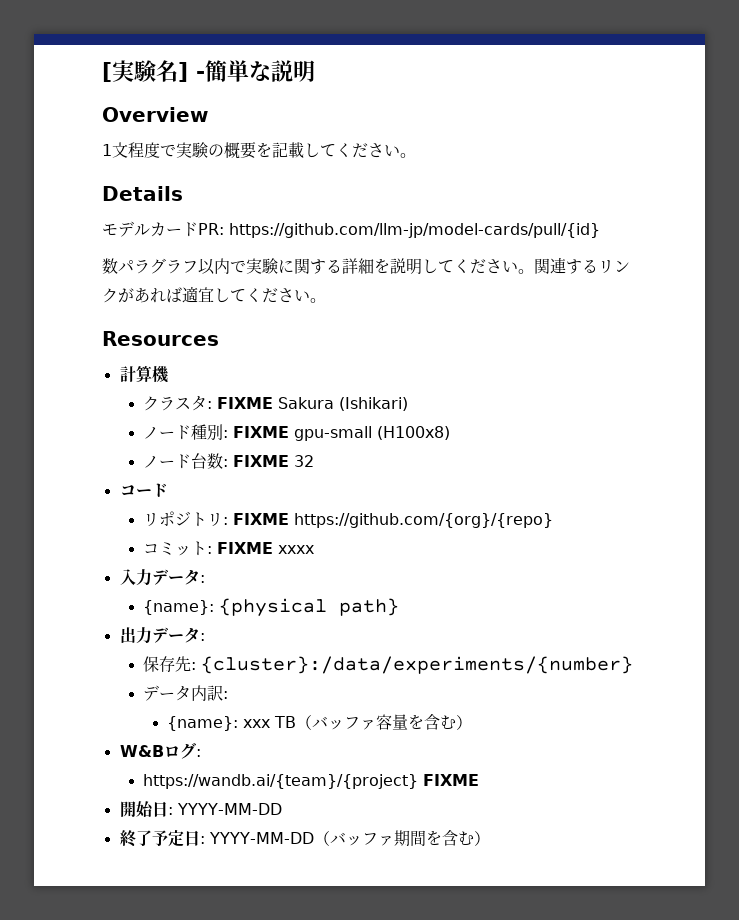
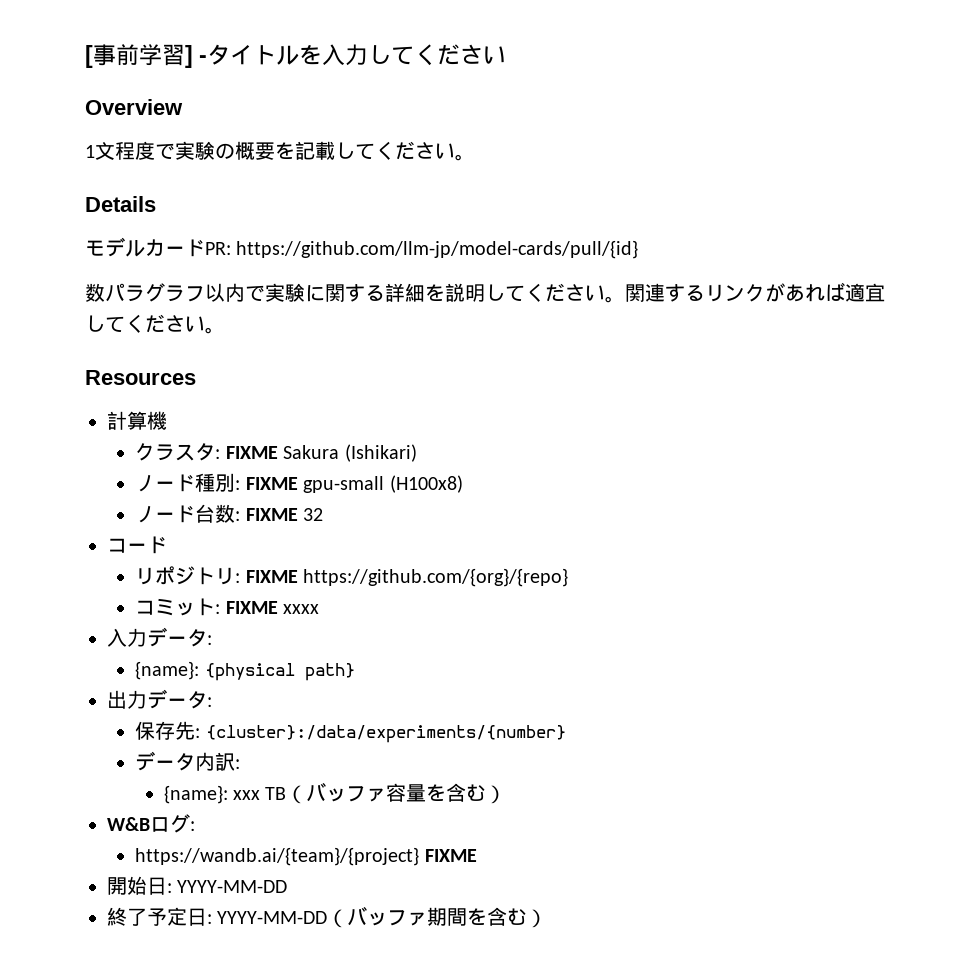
[112,60,315,82] 実験名] -簡単な説明 -> [93,44,507,68] 事前学習] -タイトルを入力してください

